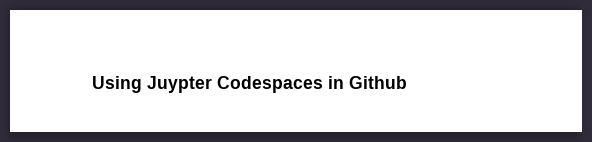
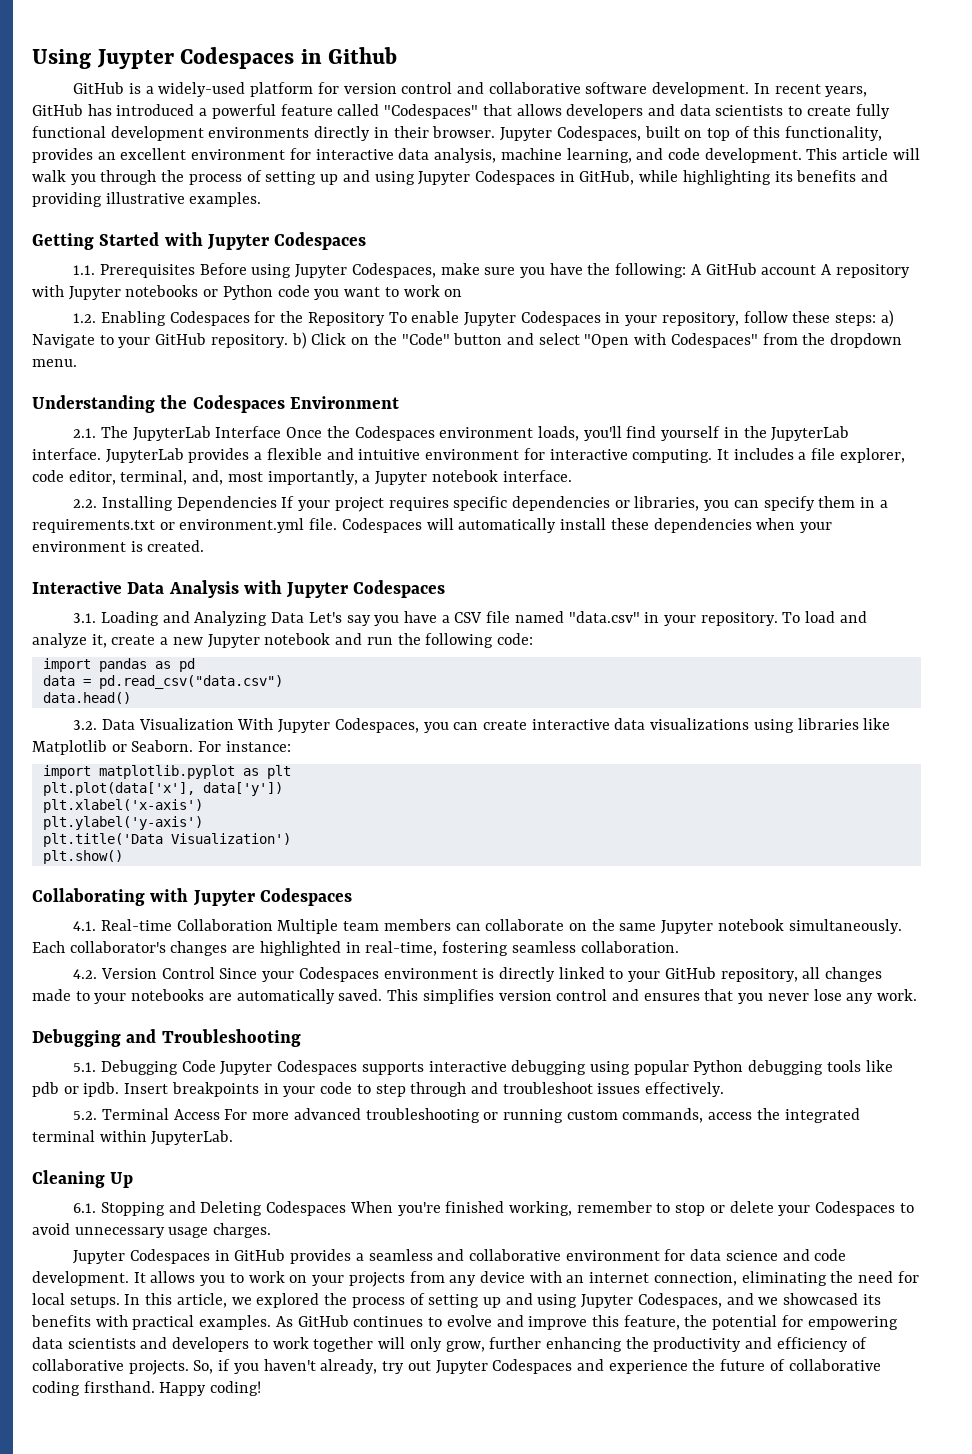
(407, 82) none -> [73,82,868,97] [32,104,890,119] [32,126,883,141] [32,148,920,163] [32,170,889,185] [32,192,262,207] [32,232,367,250] [73,263,910,278] [32,285,463,300] [73,310,894,327] [32,332,903,349] [32,359,77,367] [32,395,399,413] [73,426,850,441] [32,448,905,463] [32,470,572,485] [73,496,888,512] [32,518,832,533] [32,540,205,552] [32,580,446,598] [73,611,867,626] [32,633,533,648] [42,658,195,672] [42,675,283,689] [42,692,131,704] [73,718,891,733] [32,740,291,755] [42,765,291,779] [42,782,283,796] [42,799,203,813] [42,816,203,830] [42,833,291,847] [42,850,123,864] [32,888,352,906] [73,919,902,934] [32,941,679,956] [73,967,883,982] [32,989,918,1004] [32,1029,301,1047] [73,1060,893,1075] [32,1082,725,1097] [73,1108,860,1123] [32,1130,234,1145] [32,1170,134,1188] [73,1201,914,1216] [32,1223,272,1238] [73,1249,847,1264] [32,1271,919,1287] [32,1293,881,1308] [31,1315,898,1330] [32,1337,867,1352] [32,1359,881,1375] [32,1381,262,1396] // GitHub is a widely-used platform for version control and collaborative software development. In recent years, GitHub has introduced a powerful feature called "Codespaces" that allows developers and data scientists to create fully functional development environments directly in their browser. Jupyter Codespaces, built on top of this functionality, provides an excellent environment for interactive data analysis, machine learning, and code development. This article will walk you through the process of setting up and using Jupyter Codespaces in GitHub, while highlighting its benefits and providing illustrative examples. // Getting Started with Jupyter Codespaces // 1.1. Prerequisites Before using Jupyter Codespaces, make sure you have the following: A GitHub account A repository with Jupyter notebooks or Python code you want to work on // 1.2. Enabling Codespaces for the Repository To enable Jupyter Codespaces in your repository, follow these steps: a) Navigate to your GitHub repository. b) Click on the "Code" button and select "Open with Codespaces" from the dropdown menu. // Understanding the Codespaces Environment // 2.1. The JupyterLab Interface Once the Codespaces environment loads, you'll find yourself in the JupyterLab interface. JupyterLab provides a flexible and intuitive environment for interactive computing. It includes a file explorer, code editor, terminal, and, most importantly, a Jupyter notebook interface. // 2.2. Installing Dependencies If your project requires specific dependencies or libraries, you can specify them in a requirements.txt or environment.yml file. Codespaces will automatically install these dependencies when your environment is created. // Interactive Data Analysis with Jupyter Codespaces // 3.1. Loading and Analyzing Data Let's say you have a CSV file named "data.csv" in your repository. To load and analyze it, create a new Jupyter notebook and run the following code: // import pandas as pd // data = pd.read_csv("data.csv") // data.head() // 3.2. Data Visualization With Jupyter Codespaces, you can create interactive data visualizations using libraries like Matplotlib or Seaborn. For instance: // import matplotlib.pyplot as plt // plt.plot(data['x'], data['y']) // plt.xlabel('x-axis') // plt.ylabel('y-axis') // plt.title('Data Visualization') // plt.show() // Collaborating with Jupyter Codespaces // 4.1. Real-time Collaboration Multiple team members can collaborate on the same Jupyter notebook simultaneously. Each collaborator's changes are highlighted in real-time, fostering seamless collaboration. // 4.2. Version Control Since your Codespaces environment is directly linked to your GitHub repository, all changes made to your notebooks are automatically saved. This simplifies version control and ensures that you never lose any work. // Debugging and Troubleshooting // 5.1. Debugging Code Jupyter Codespaces supports interactive debugging using popular Python debugging tools like pdb or ipdb. Insert breakpoints in your code to step through and troubleshoot issues effectively. // 5.2. Terminal Access For more advanced troubleshooting or running custom commands, access the integrated terminal within JupyterLab. // Cleaning Up // 6.1. Stopping and Deleting Codespaces When you're finished working, remember to stop or delete your Codespaces to avoid unnecessary usage charges. // Jupyter Codespaces in GitHub provides a seamless and collaborative environment for data science and code development. It allows you to work on your projects from any device with an internet connection, eliminating the need for local setups. In this article, we explored the process of setting up and using Jupyter Codespaces, and we showcased its benefits with practical examples. As GitHub continues to evolve and improve this feature, the potential for empowering data scientists and developers to work together will only grow, further enhancing the productivity and efficiency of collaborative projects. So, if you haven't already, try out Jupyter Codespaces and experience the future of collaborative coding firsthand. Happy coding!

